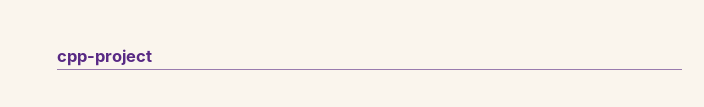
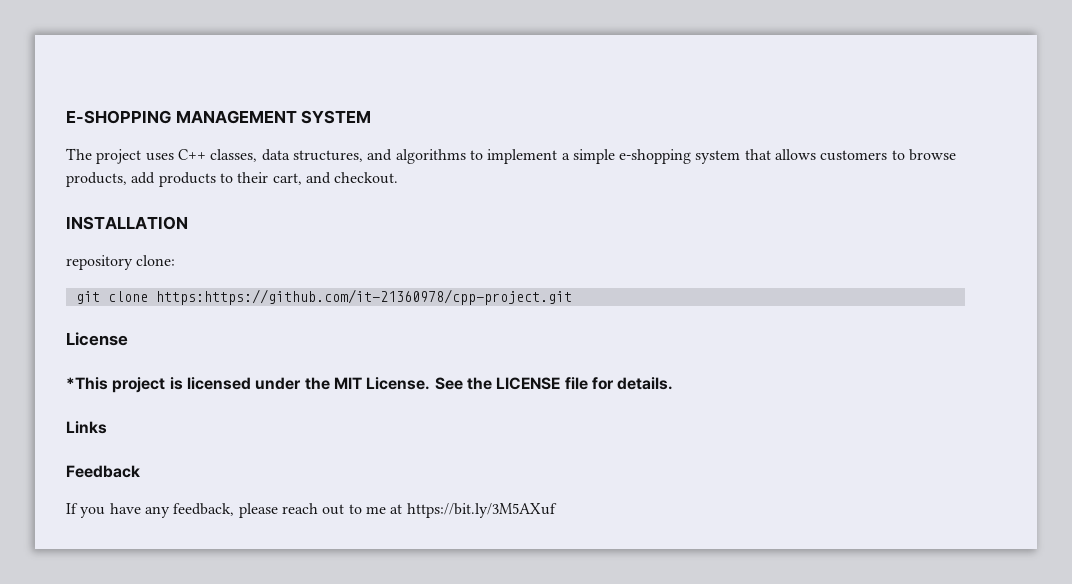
[57,49,152,66] cpp-project -> [66,110,372,124] [66,148,957,164] [66,172,399,187] [66,216,188,230] [66,255,176,270] [75,289,572,305] [66,332,128,346] [66,377,674,393] [66,421,107,434] [66,465,140,478] [66,503,557,518] E-SHOPPING MANAGEMENT SYSTEM // The project uses C++ classes, data structures, and algorithms to implement a simple e-shopping system that allows customers to browse products, add products to their cart, and checkout. // INSTALLATION // repository clone: // git clone https:https://github.com/it-21360978/cpp-project.git // License // *This project is licensed under the MIT License. See the LICENSE file for details. // Links // Feedback // If you have any feedback, please reach out to me at https://bit.ly/3M5AXuf

